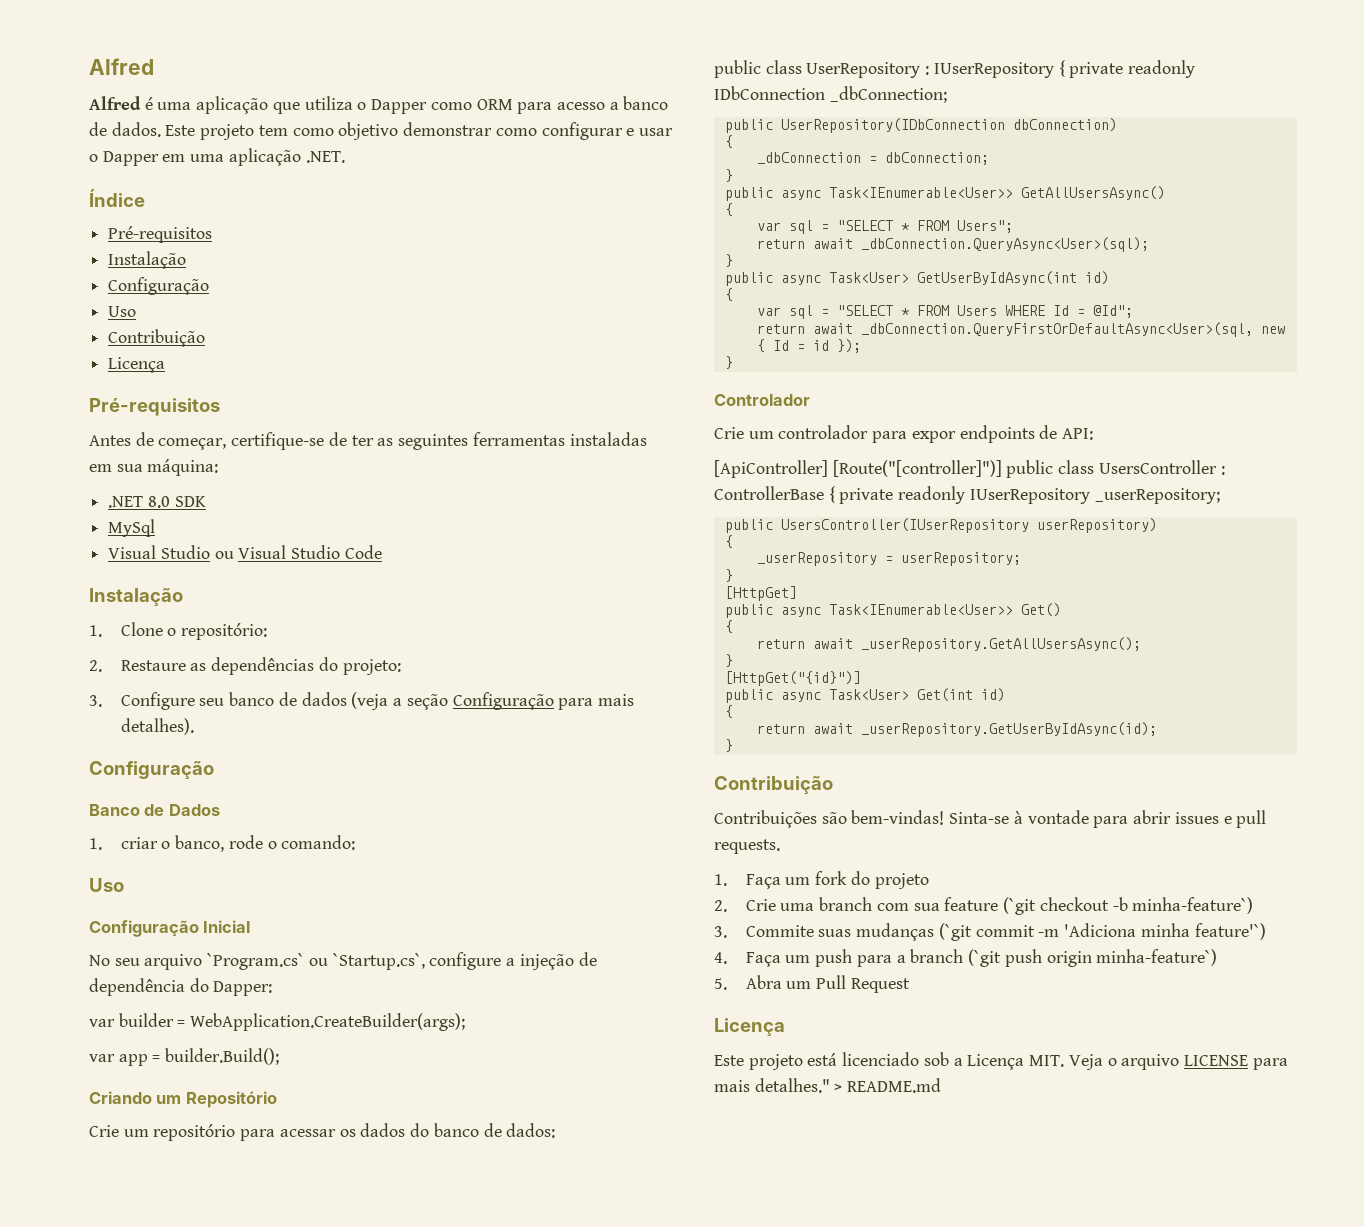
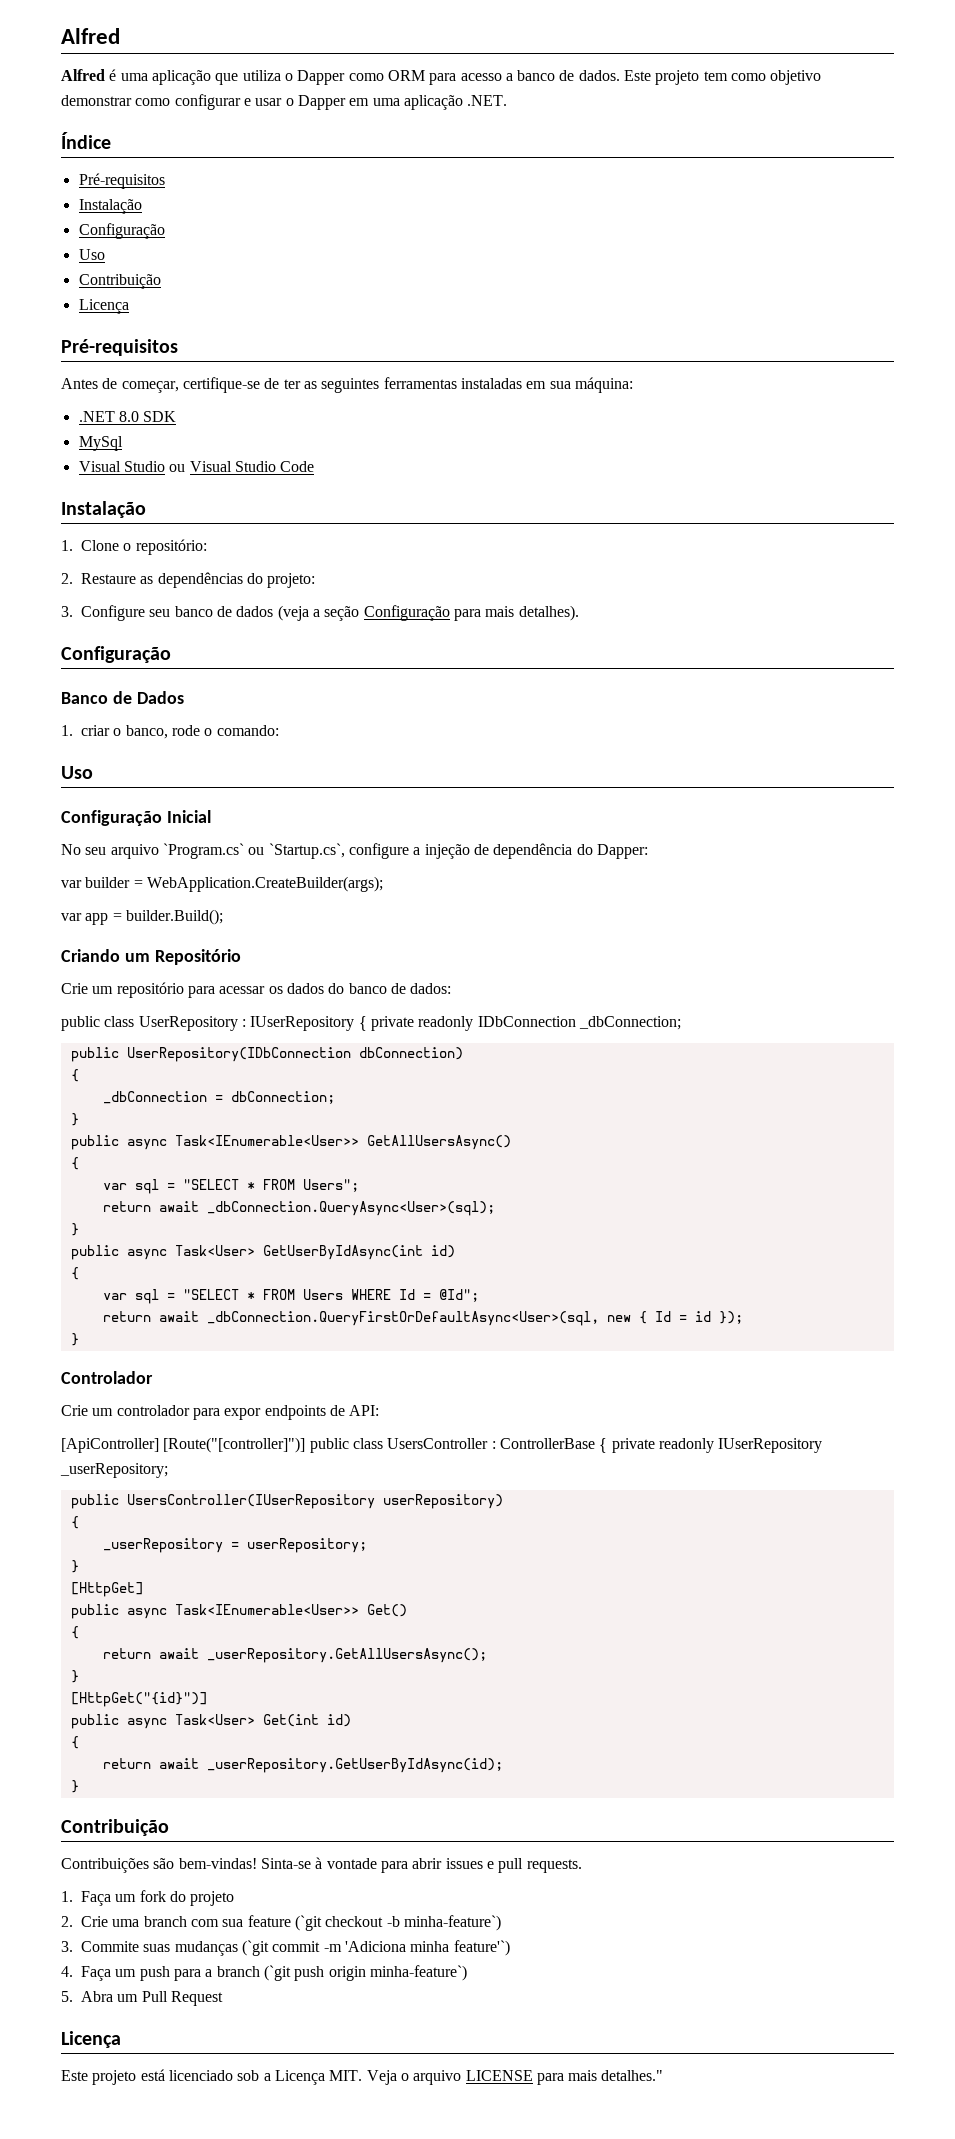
[834,1078,942,1093] > README.md -> (664, 2075) none

